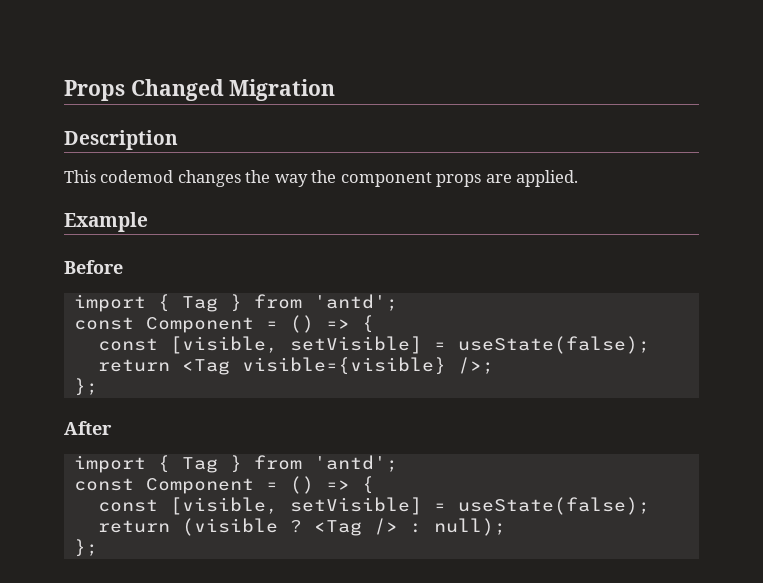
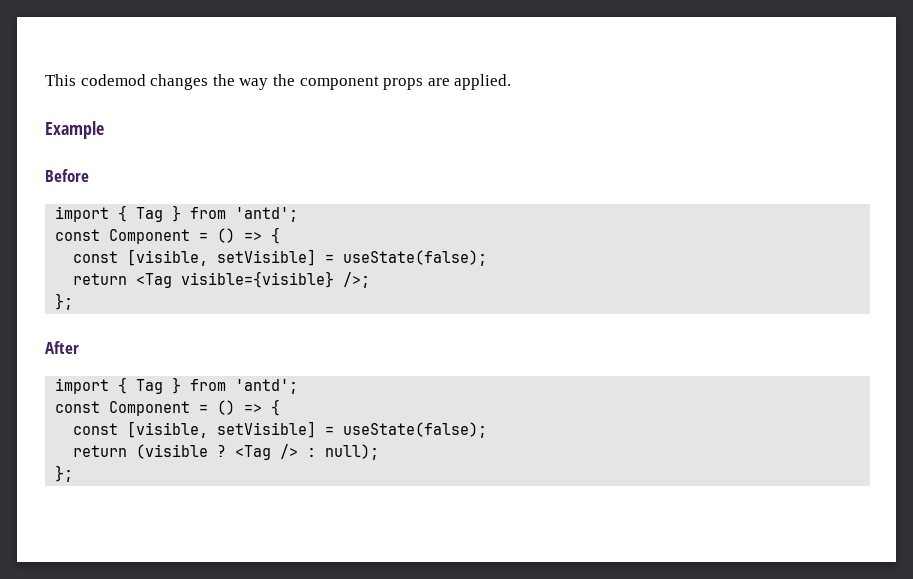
[64,79,336,101] [64,130,178,150] Props Changed Migration // Description // -> (45, 80) none

